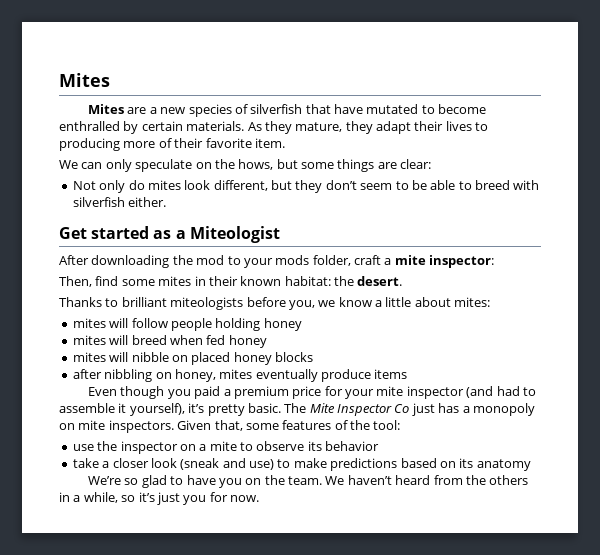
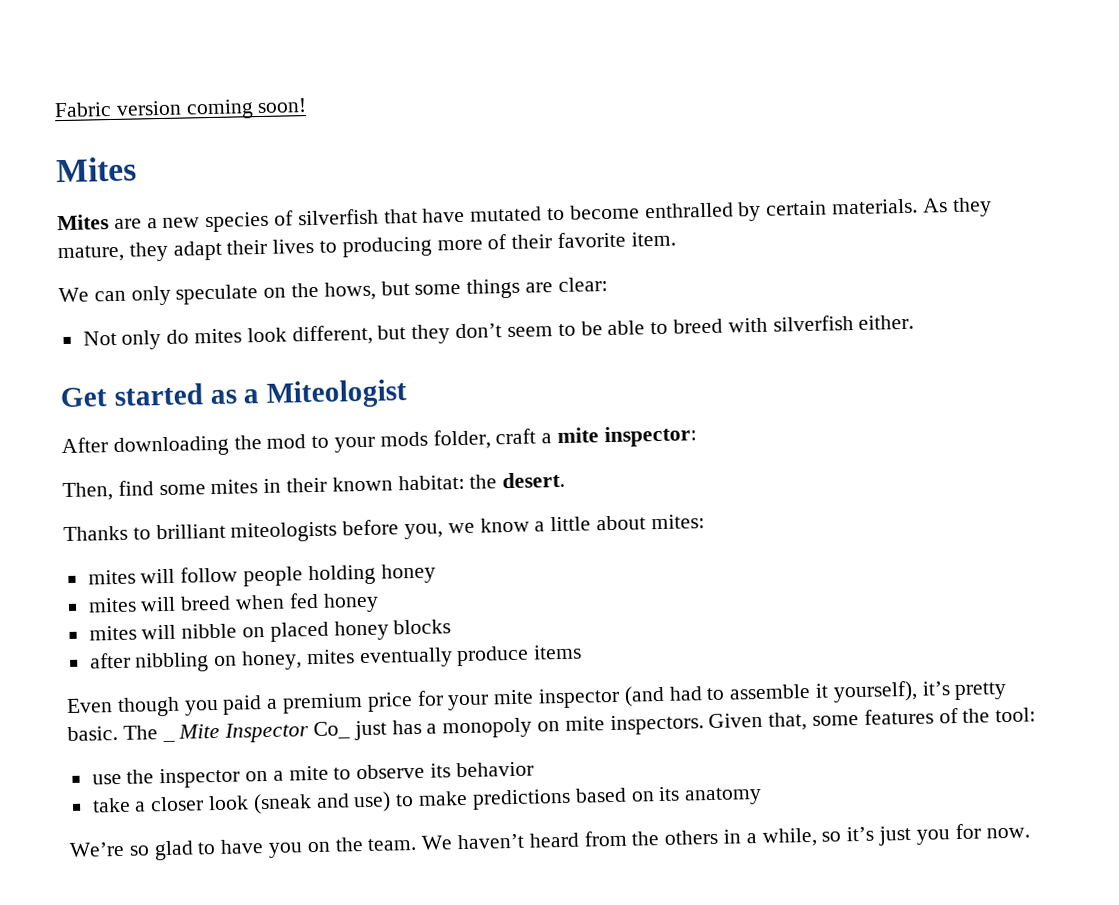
(59, 80) none -> [54,98,308,120] Fabric version coming soon! //
(307, 408) none -> [161,738,175,743] _
[394,404,410,413] Co -> [313,721,351,740] Co_

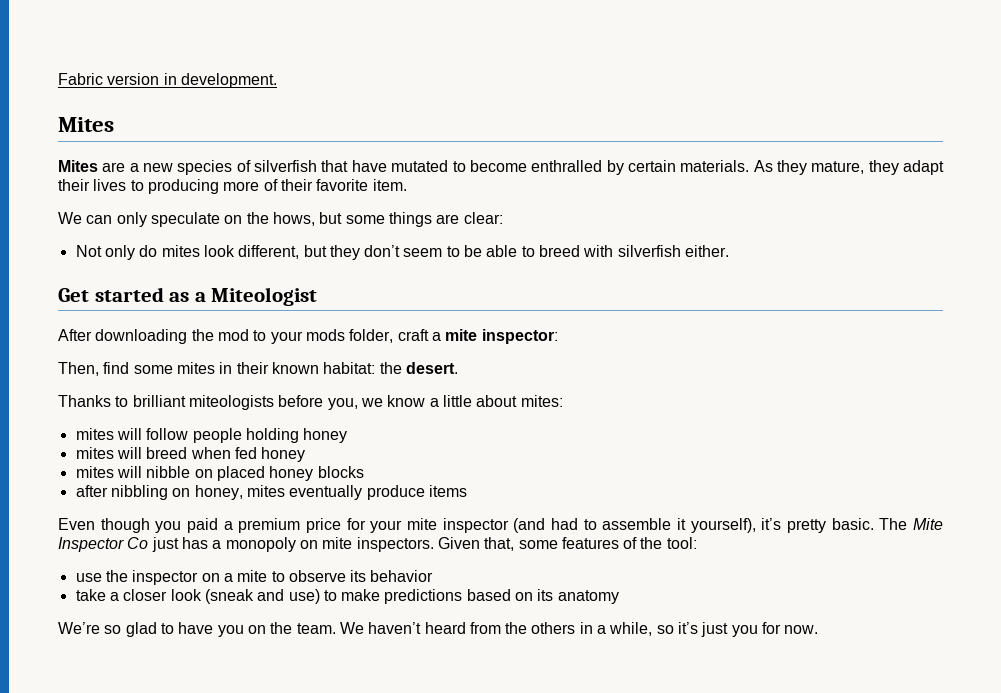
[185,98,308,120] coming soon! -> [163,73,277,88] in development.
[161,738,175,743] _ -> (908, 524) none
[313,721,351,740] Co_ -> [127,537,149,549] Co

